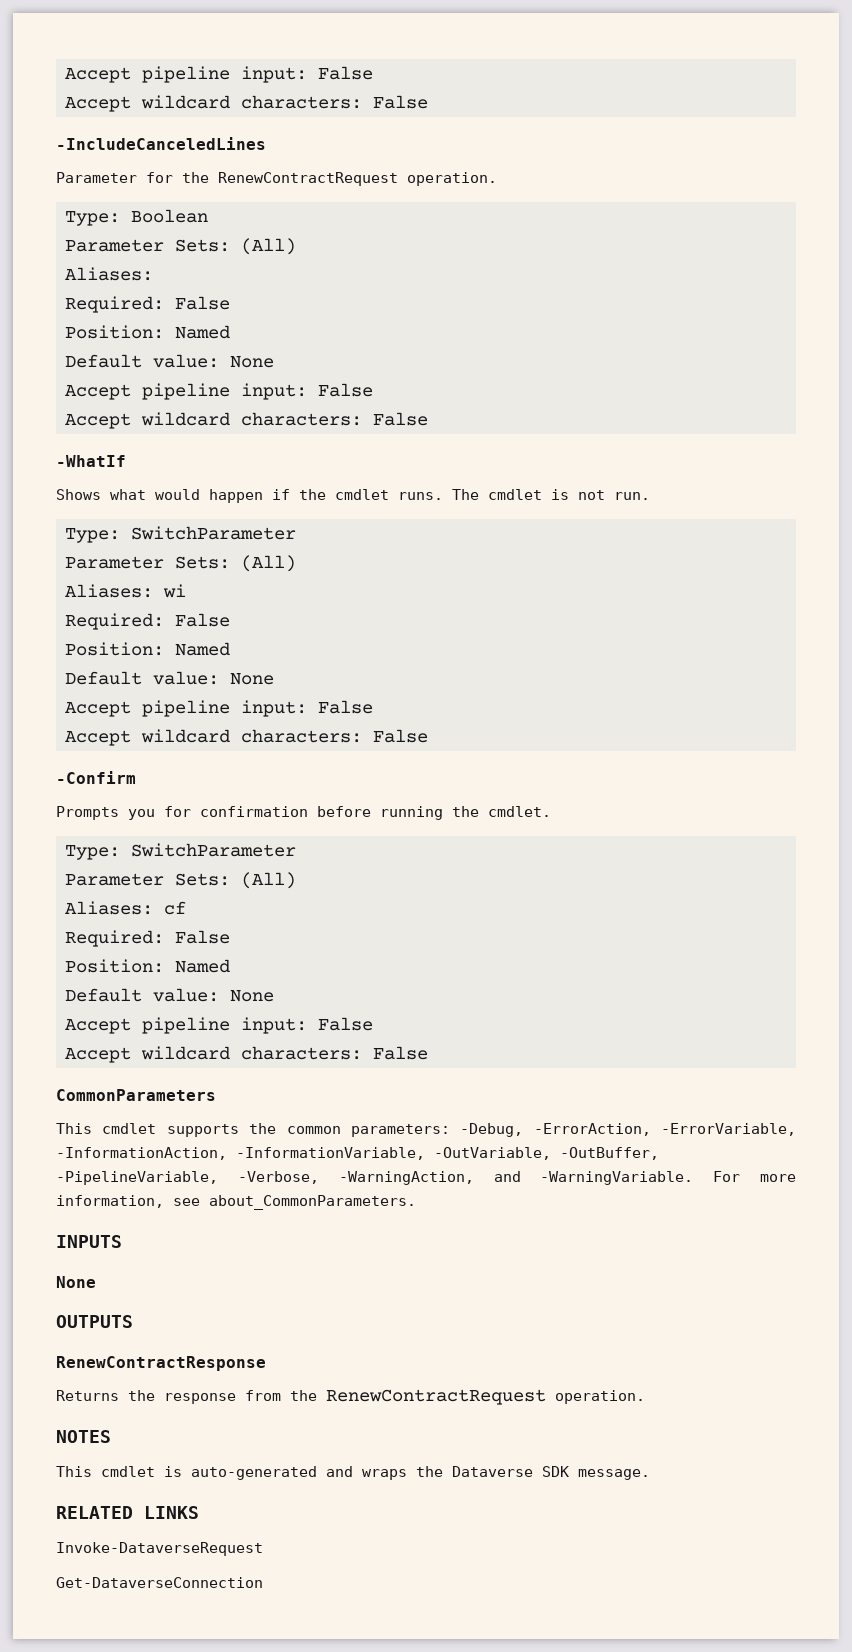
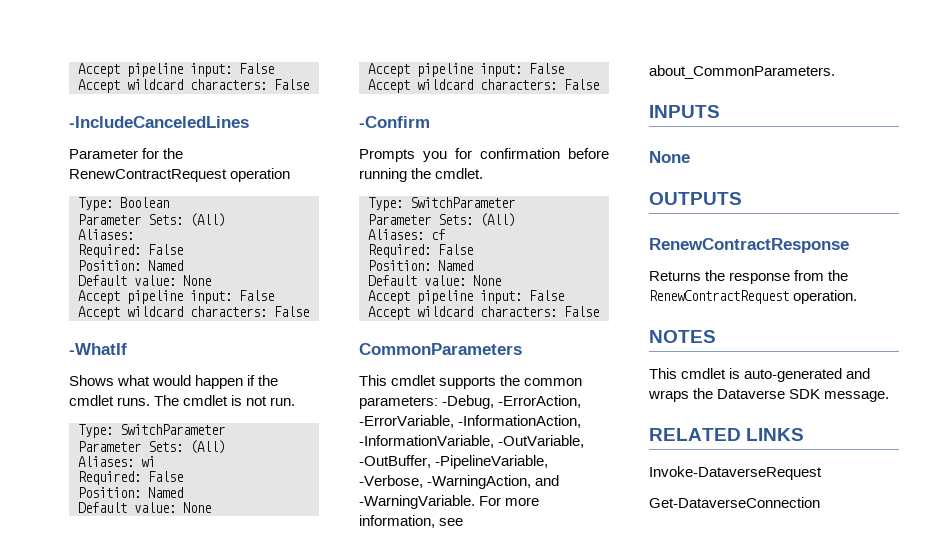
[407,172,497,186] operation. -> [230,168,291,182] operation

